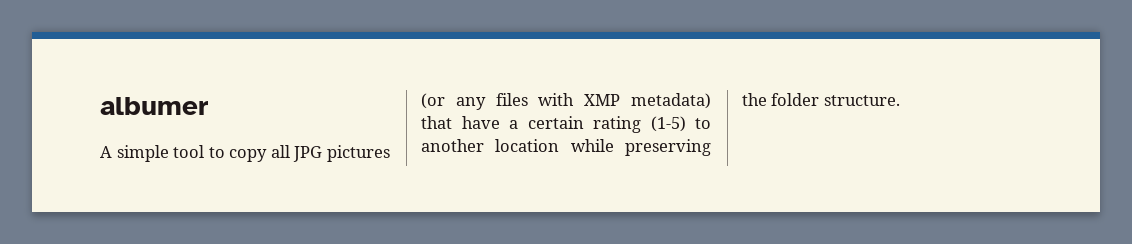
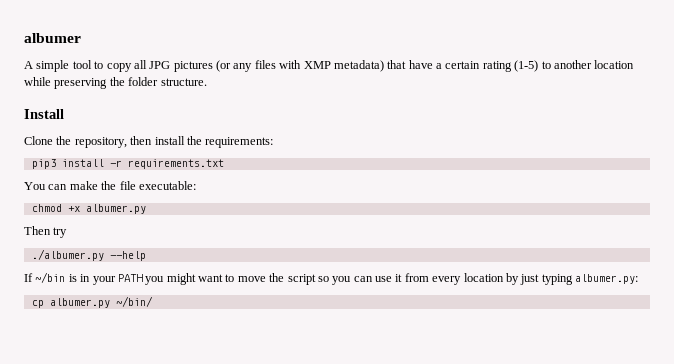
(900, 100) none -> [24,109,64,119] [24,136,274,148] [31,159,224,169] [24,181,196,190] [31,204,146,214] [24,226,68,238] [31,249,146,261] [24,272,638,285] [31,296,153,308] // Install // Clone the repository, then install the requirements: // pip3 install -r requirements.txt // You can make the file executable: // chmod +x albumer.py // Then try // ./albumer.py --help // If ~/bin is in your PATH you might want to move the script so you can use it from every location by just typing albumer.py: // cp albumer.py ~/bin/

